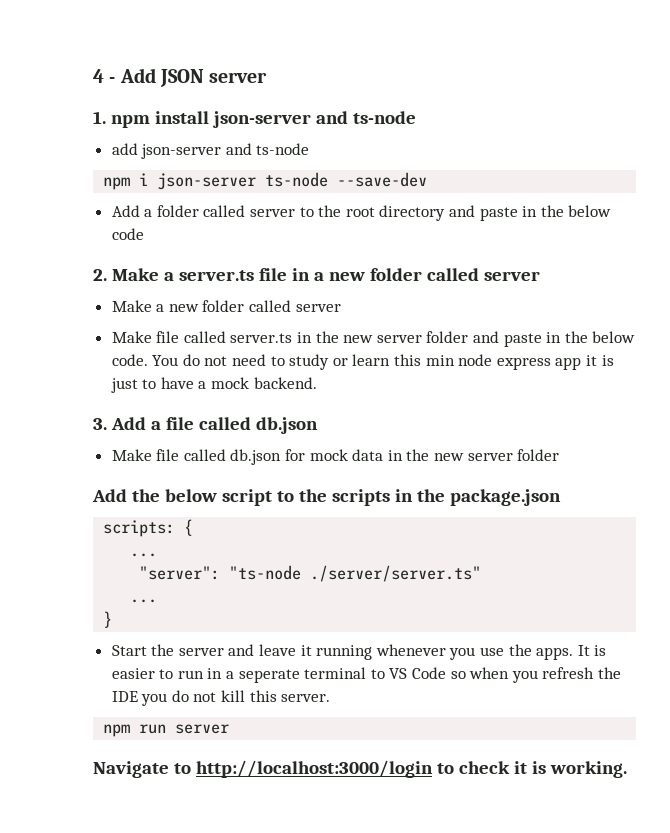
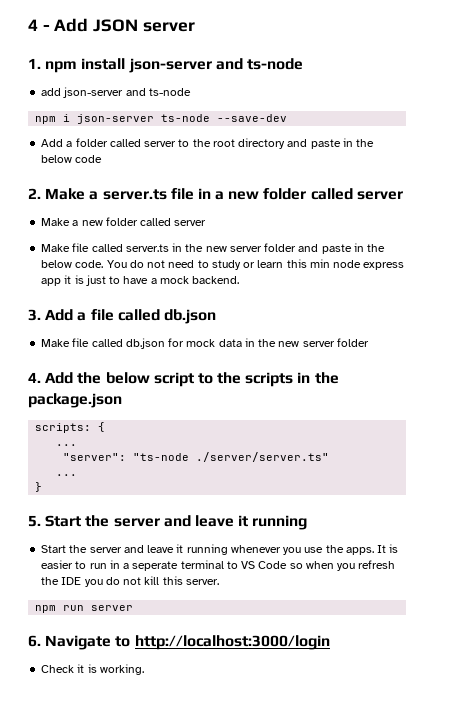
(560, 455) none -> [28,372,41,383] 4.
(113, 619) none -> [28,515,308,530] // 5. Start the server and leave it running
(230, 729) none -> [28,635,41,647] 6.
[436,761,510,774] to check -> [41,665,75,673] // Check

